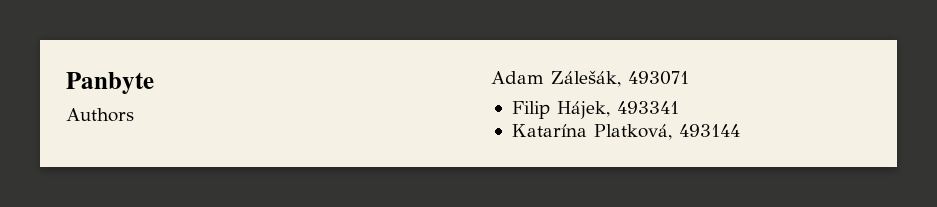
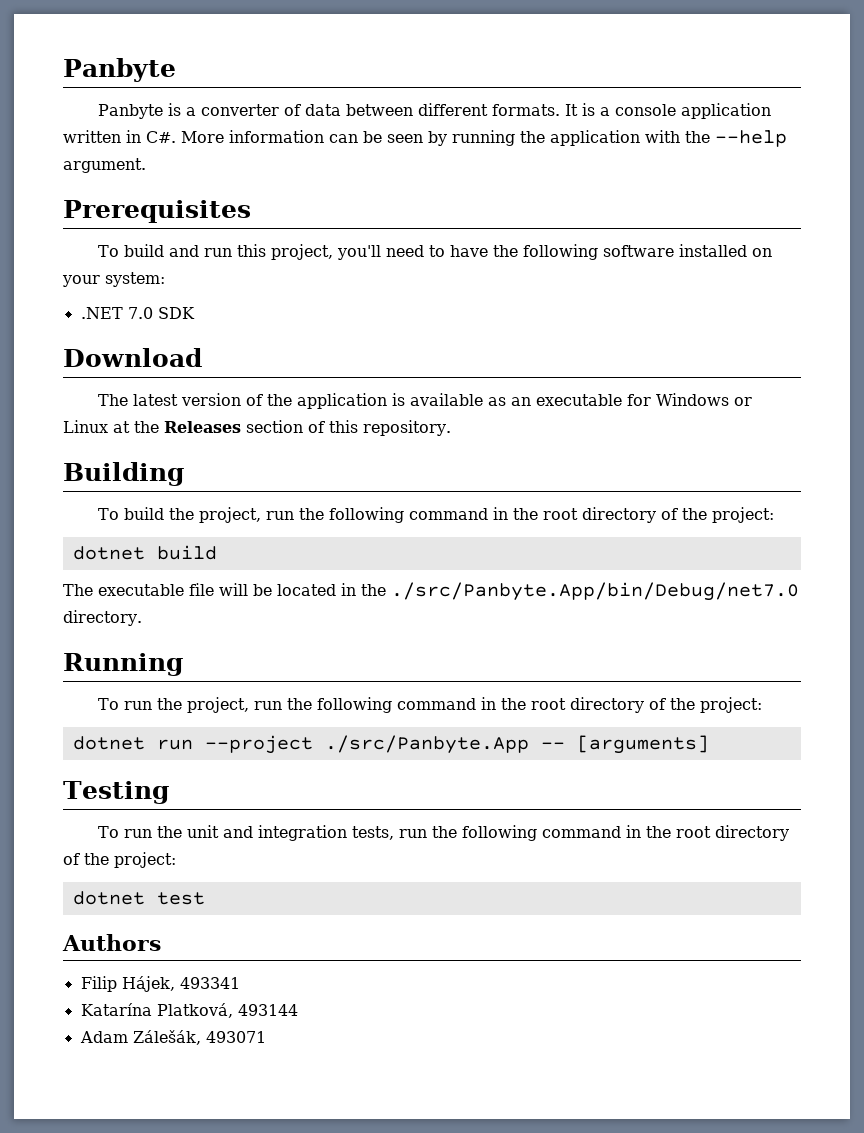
[66,108,134,122] [491,70,689,87] Authors // Adam Zálešák, 493071 -> [97,103,771,119] [63,130,787,147] [63,158,146,173] [63,200,251,223] [97,244,772,260] [62,272,165,287] [80,307,195,319] [63,348,202,367] [97,393,752,409] [63,420,451,436] [63,462,184,486] [97,507,774,523] [72,545,217,560] [63,582,799,601] [63,610,142,626] [63,653,183,676] [97,697,762,713] [72,735,709,754] [63,781,169,804] [97,825,789,841] [63,852,176,868] [72,891,205,905] [62,934,161,951] Panbyte is a converter of data between different formats. It is a console application written in C#. More information can be seen by running the application with the --help argument. // Prerequisites // To build and run this project, you'll need to have the following software installed on your system: // .NET 7.0 SDK // Download // The latest version of the application is available as an executable for Windows or Linux at the Releases section of this repository. // Building // To build the project, run the following command in the root directory of the project: // dotnet build // The executable file will be located in the ./src/Panbyte.App/bin/Debug/net7.0 directory. // Running // To run the project, run the following command in the root directory of the project: // dotnet run --project ./src/Panbyte.App -- [arguments] // Testing // To run the unit and integration tests, run the following command in the root directory of the project: // dotnet test // Authors
(740, 130) none -> [79,1030,266,1045] // Adam Zálešák, 493071

